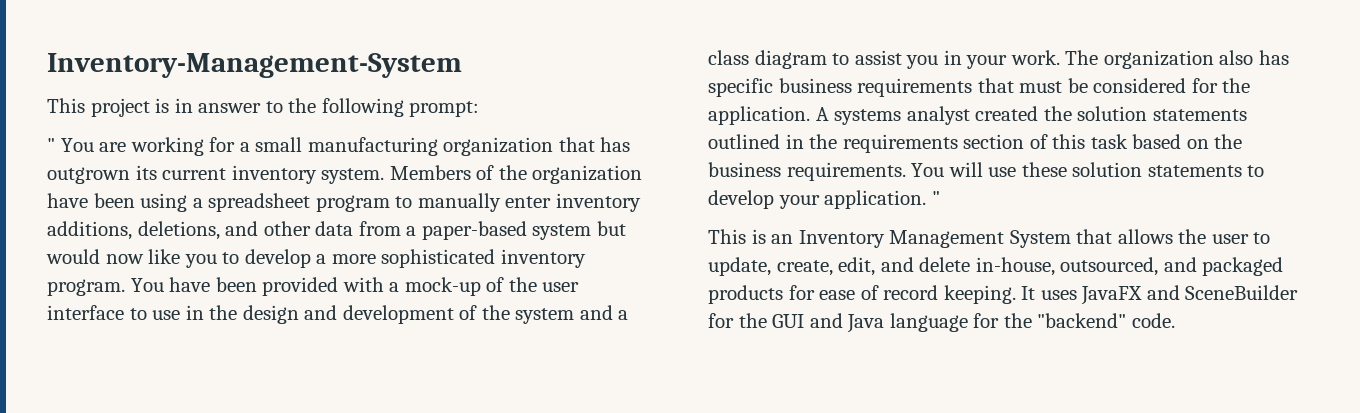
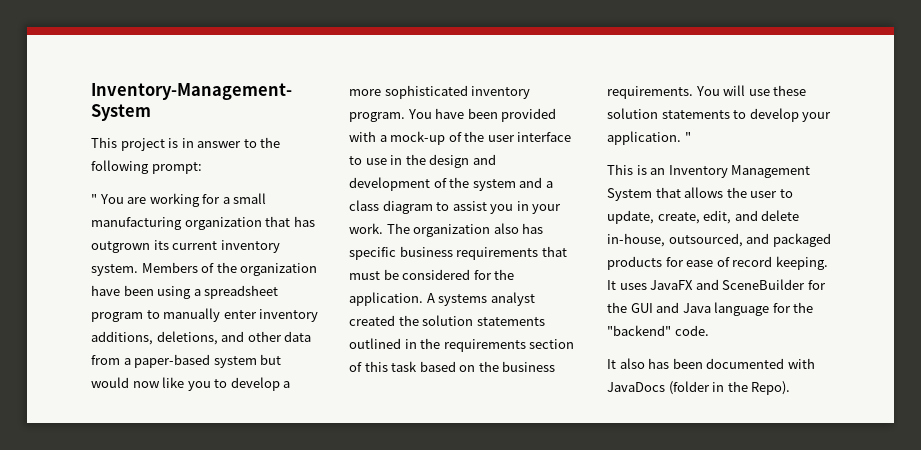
(1175, 320) none -> [607,358,815,369] [607,381,791,395] // It also has been documented with JavaDocs (folder in the Repo).

